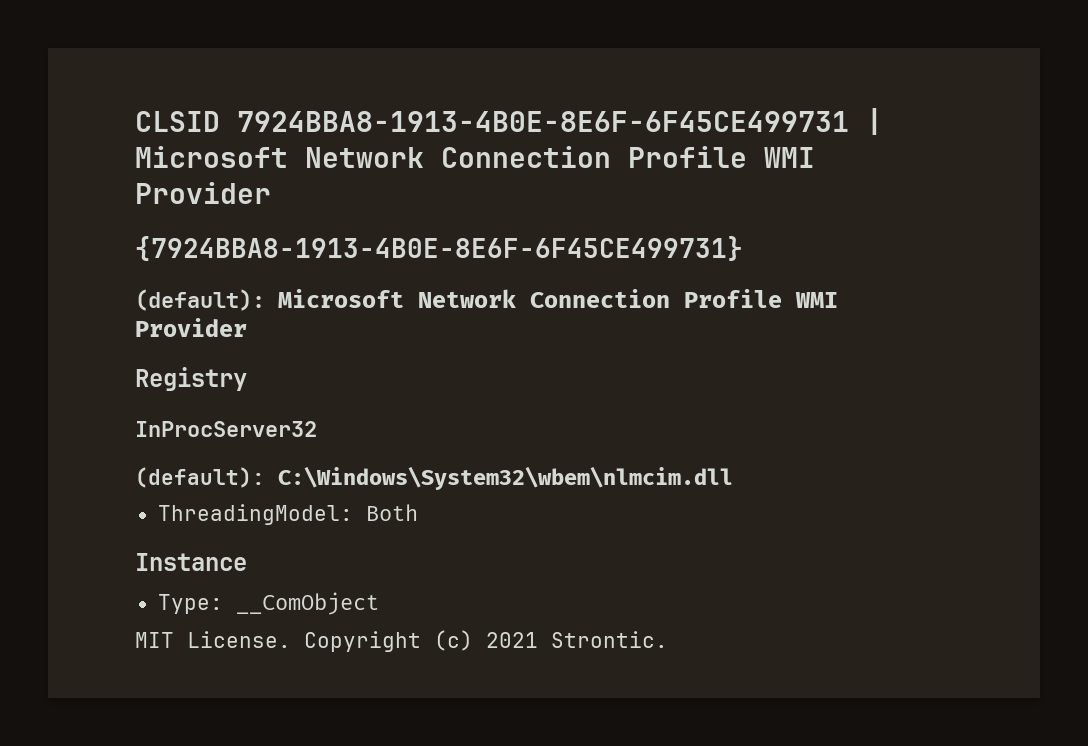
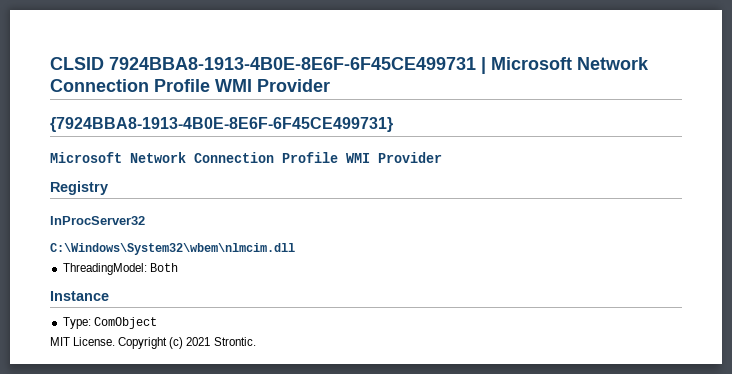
[135,289,265,311] (default): -> (393, 124) none
[135,467,265,488] (default): -> (145, 220) none
[235,592,379,615] __ComObject -> [93,317,157,329] ComObject

